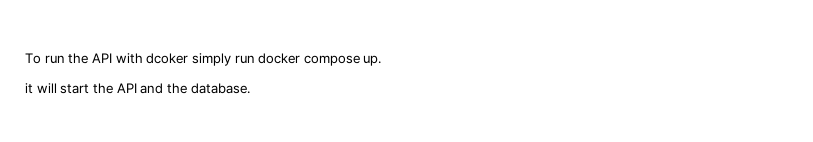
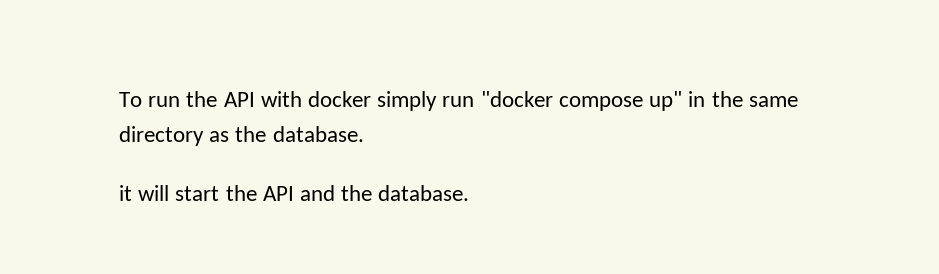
[146,53,189,64] dcoker -> [308,91,372,107] docker
[258,53,382,66] docker compose up. -> [480,91,798,111] [119,126,364,146] "docker compose up" in the same directory as the database.

